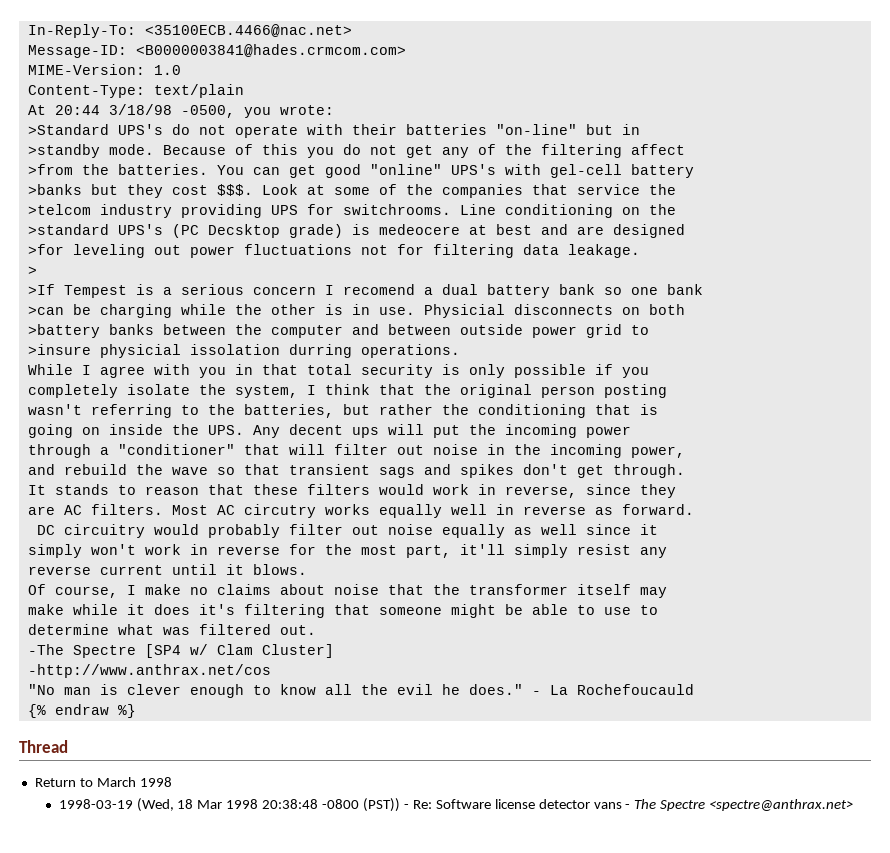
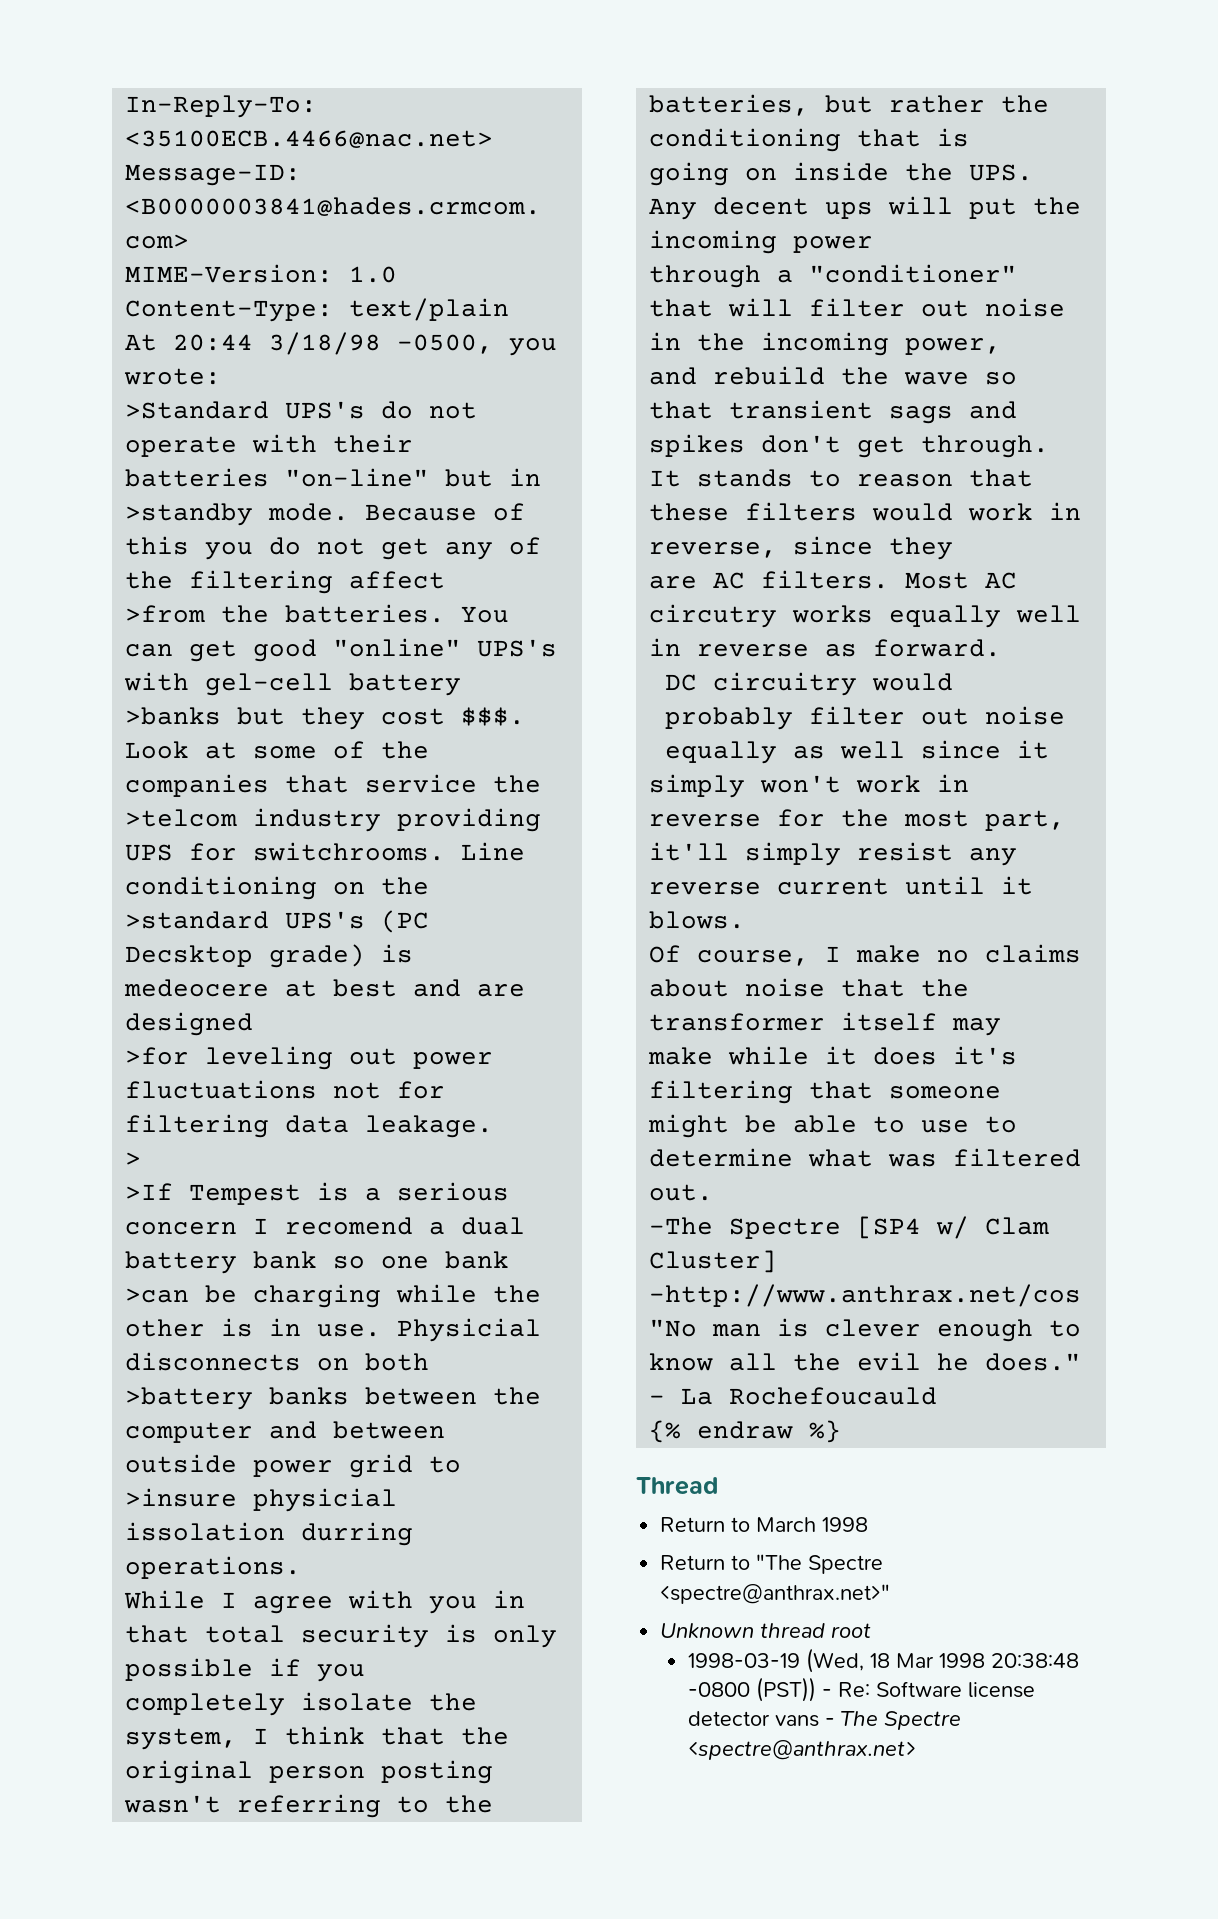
(172, 782) none -> [660,1554,884,1574] [660,1584,891,1604] [660,1623,872,1638] // Return to "The Spectre <spectre@anthrax.net>" // Unknown thread root

